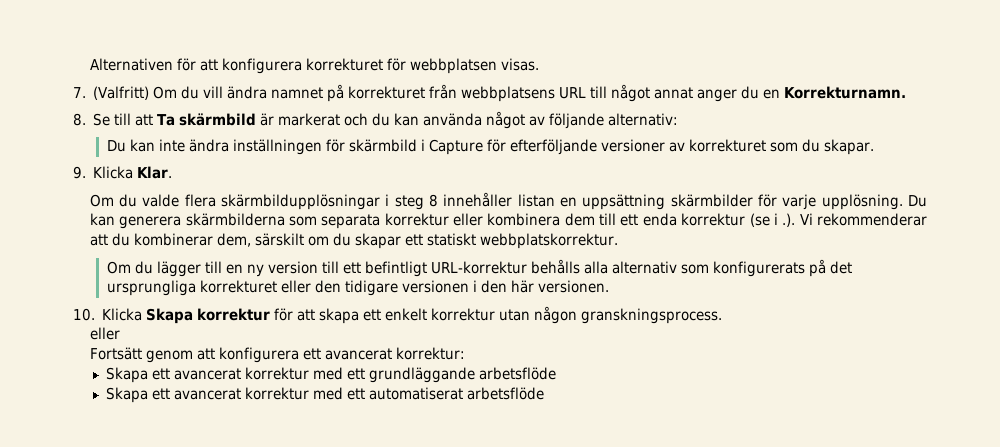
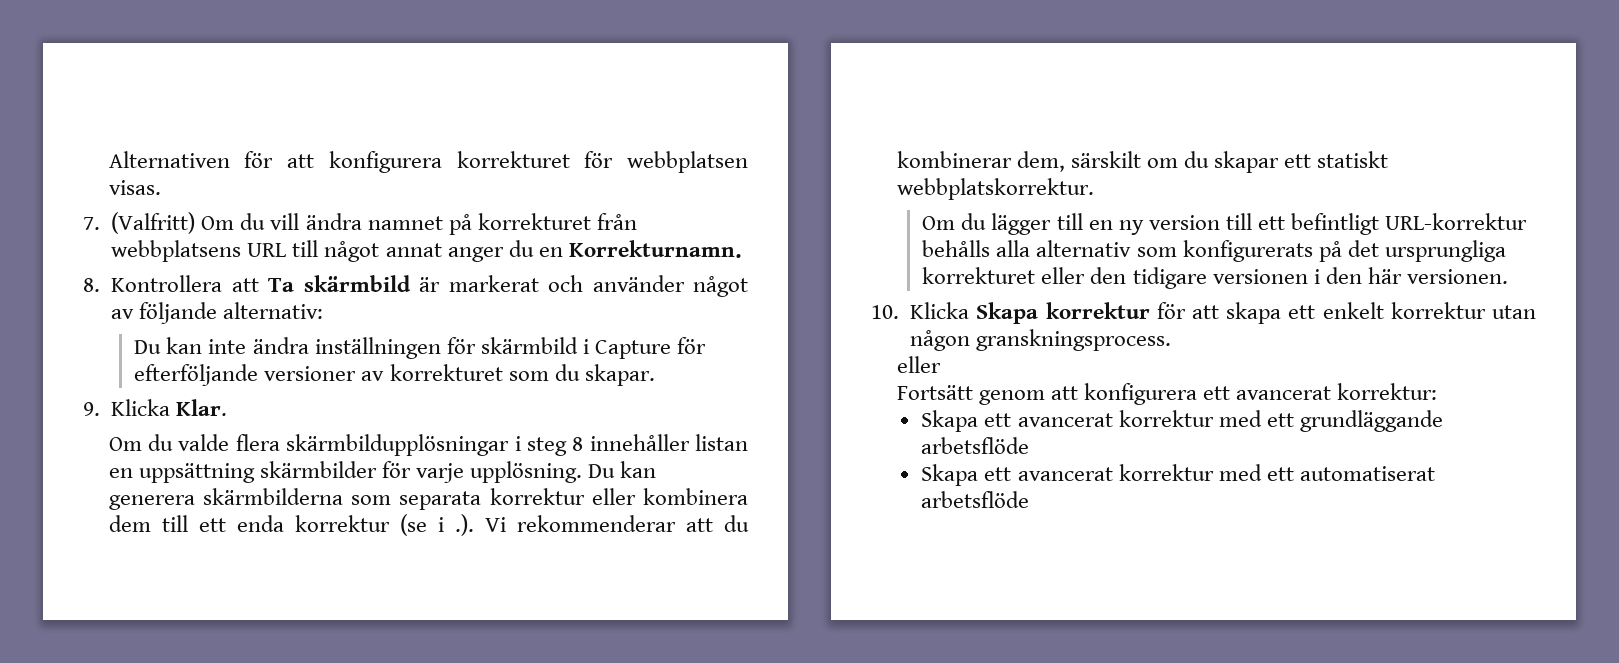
[93,113,132,126] Se till -> [111,275,223,292] Kontrollera
[372,113,483,126] du kan använda -> [592,275,685,292] använder

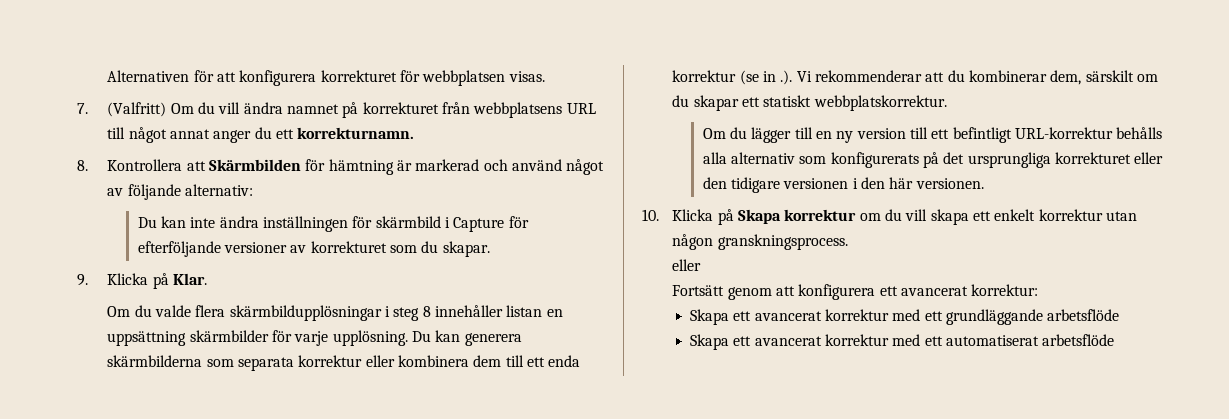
[538,240,742,258] en Korrekturnamn. -> [275,127,415,139] ett korrekturnamn.
[268,275,685,292] Ta skärmbild är markerat och använder -> [208,159,562,175] Skärmbilden för hämtning är markerad och använd
(171, 407) none -> [152,273,169,289] på
[437,517,444,532] i -> [762,71,776,82] in
(970, 310) none -> [717,209,734,225] på
[1156,302,1220,319] för att -> [859,209,928,221] om du vill

